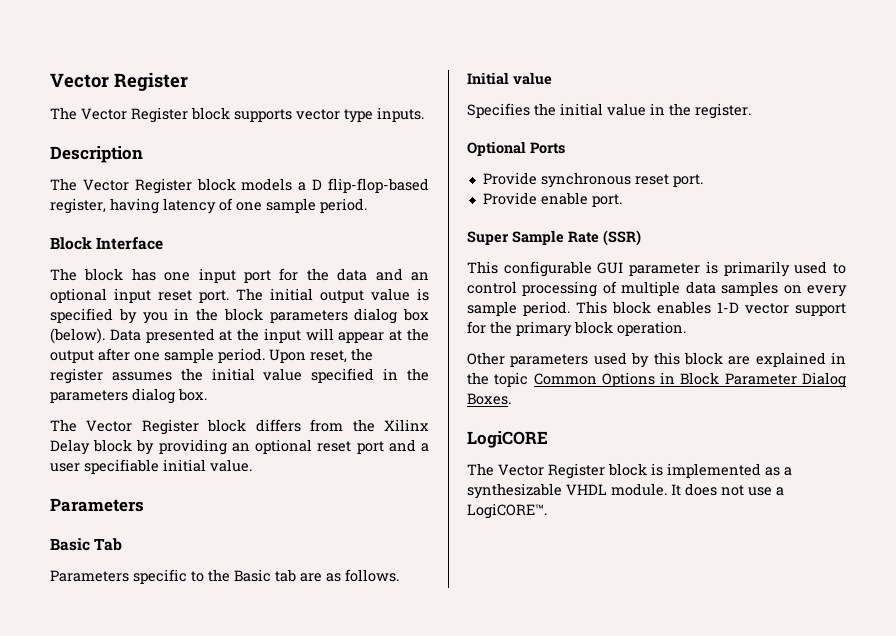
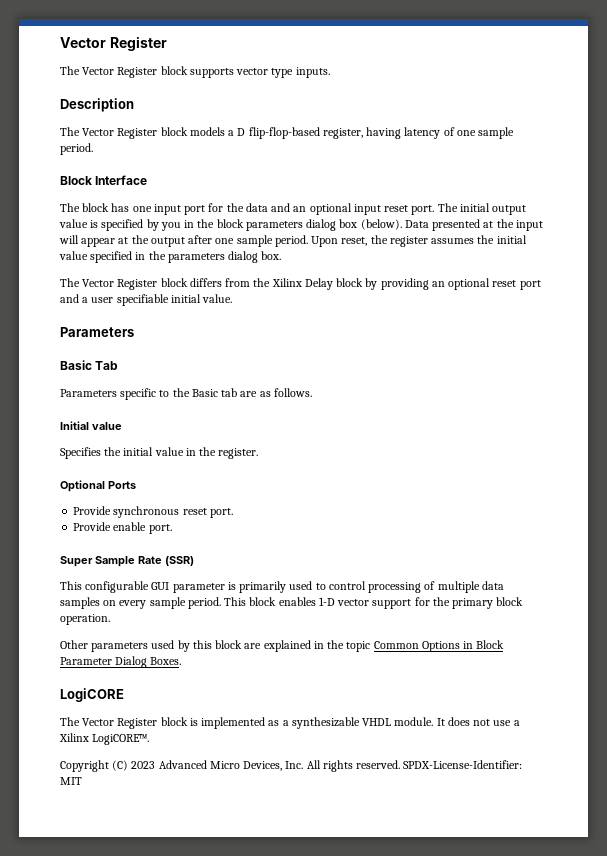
(784, 491) none -> [59,733,89,742] Xilinx
(547, 511) none -> [60,760,523,772] [60,777,82,785] // Copyright (C) 2023 Advanced Micro Devices, Inc. All rights reserved. SPDX-License-Identifier: MIT

